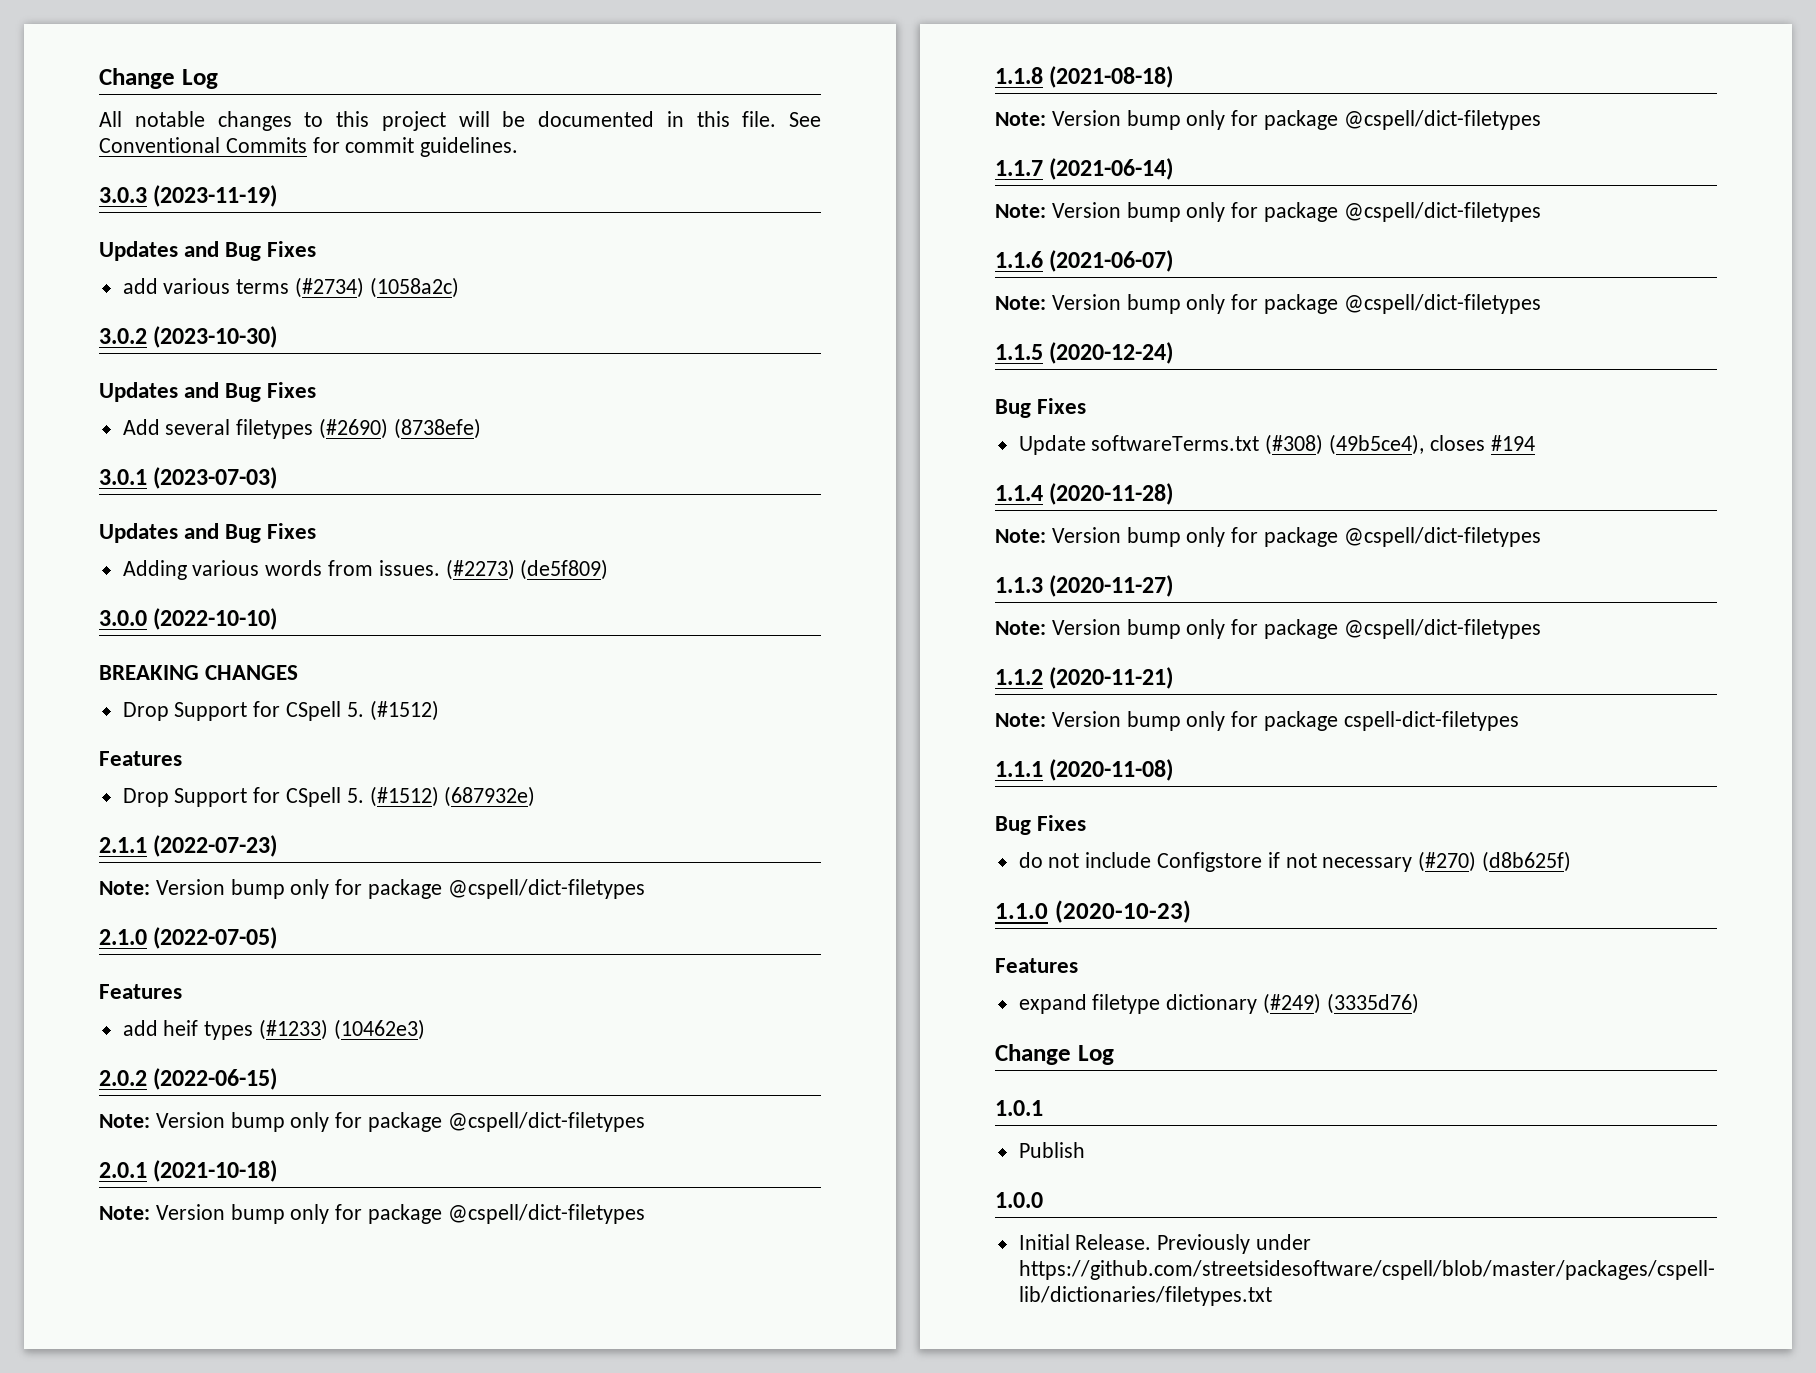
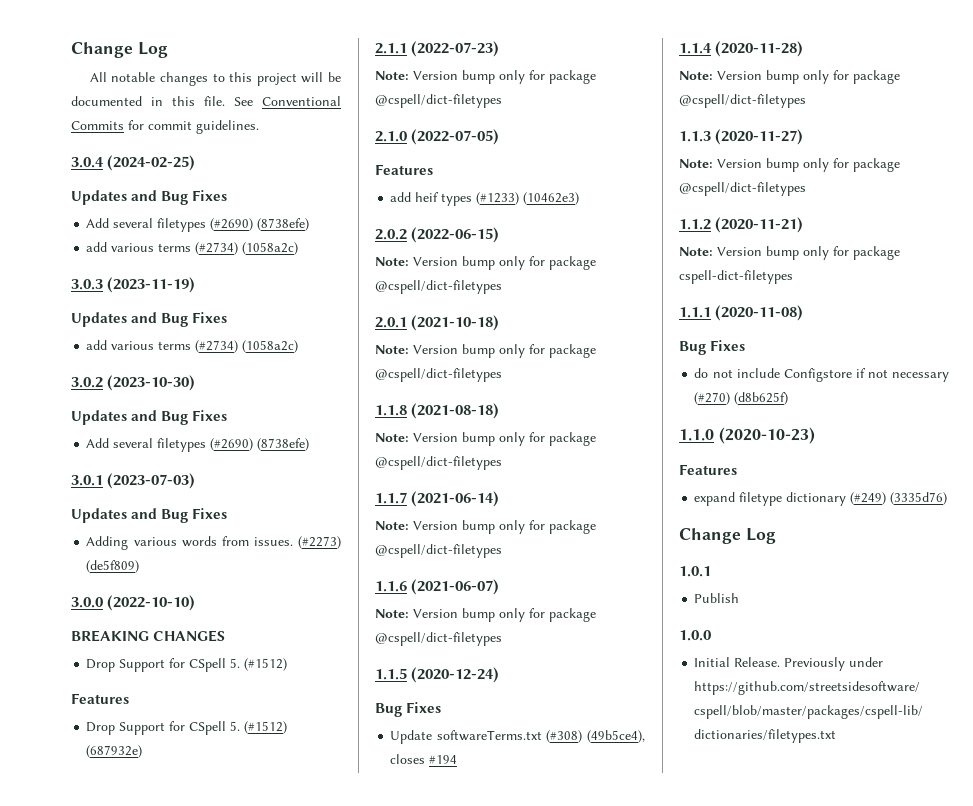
(519, 147) none -> [71,155,196,171] [71,190,228,205] [86,218,310,232] [86,242,299,255] // 3.0.4 (2024-02-25) // Updates and Bug Fixes // Add several filetypes (#2690) (8738efe) // add various terms (#2734) (1058a2c)

